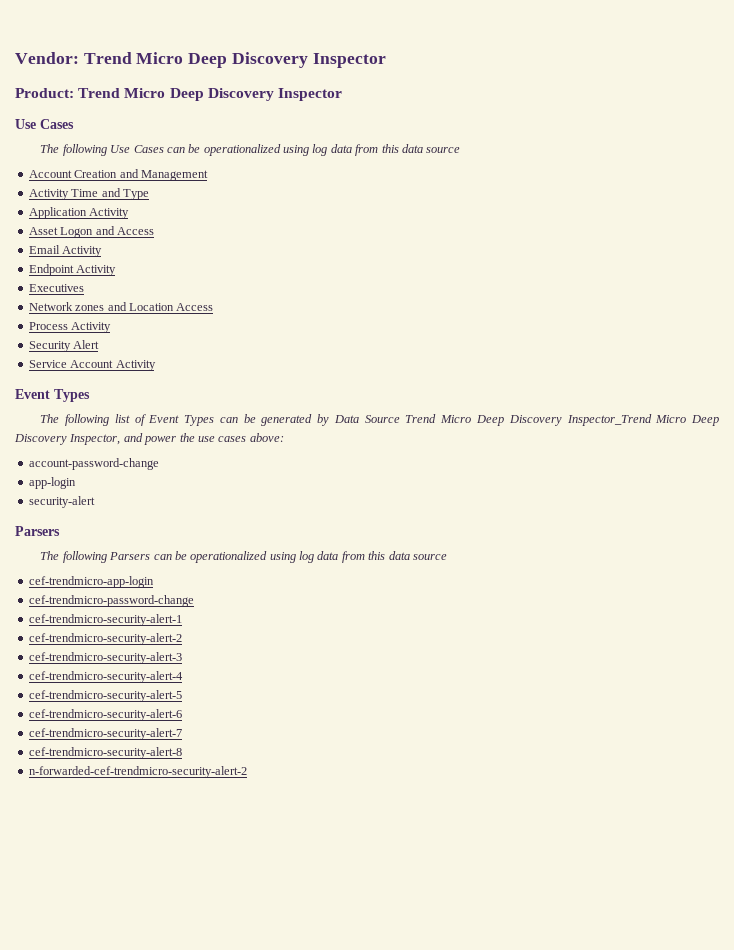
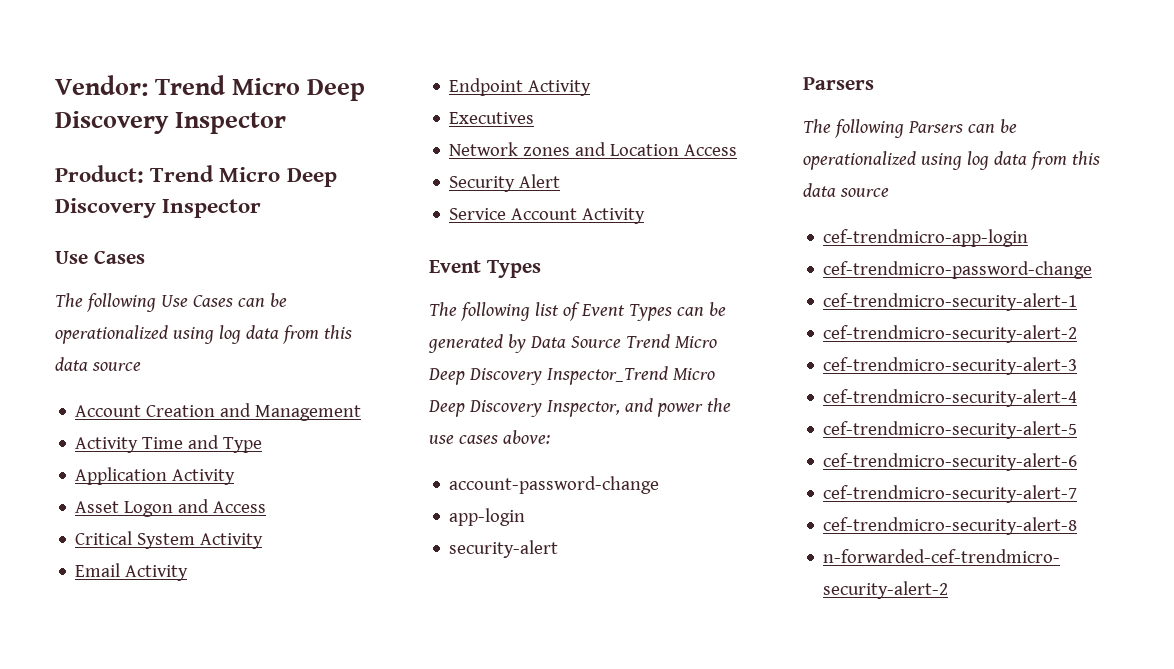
(154, 231) none -> [75,531,264,549] // Critical System Activity
[28,322,112,333] // Process Activity -> (738, 150) none

